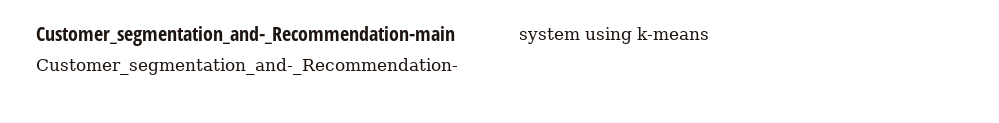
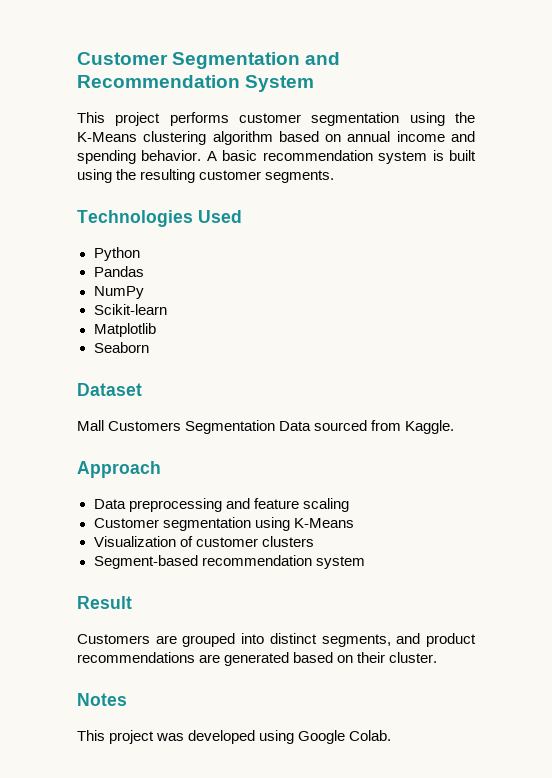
[36,26,455,46] [36,58,458,75] [519,27,709,44] Customer_segmentation_and-_Recommendation-main // Customer_segmentation_and-_Recommendation- system using k-means -> [77,52,341,69] [77,75,315,92] [77,112,475,126] [77,131,475,145] [77,150,477,164] [77,169,335,183] [77,210,242,227] [93,247,140,261] [93,266,144,277] [93,286,144,299] [93,304,167,315] [93,323,156,337] [93,342,149,353] [77,383,142,396] [77,420,455,434] [77,461,161,478] [93,498,349,512] [93,517,354,531] [93,536,314,547] [93,555,365,569] [77,596,132,609] [77,633,477,647] [77,652,438,666] [77,693,127,706] [77,730,392,744] Customer Segmentation and Recommendation System // This project performs customer segmentation using the K-Means clustering algorithm based on annual income and spending behavior. A basic recommendation system is built using the resulting customer segments. // Technologies Used // Python // Pandas // NumPy // Scikit-learn // Matplotlib // Seaborn // Dataset // Mall Customers Segmentation Data sourced from Kaggle. // Approach // Data preprocessing and feature scaling // Customer segmentation using K-Means // Visualization of customer clusters // Segment-based recommendation system // Result // Customers are grouped into distinct segments, and product recommendations are generated based on their cluster. // Notes // This project was developed using Google Colab.

